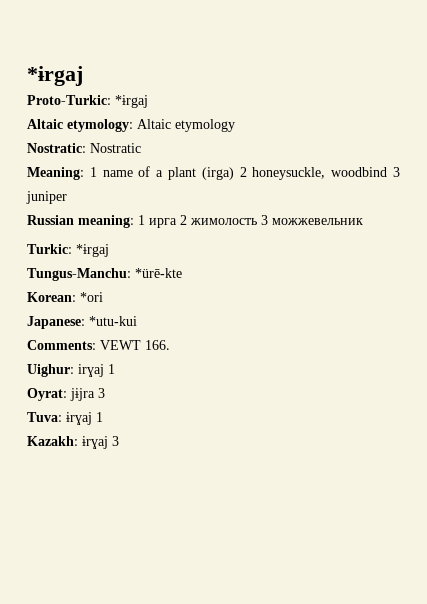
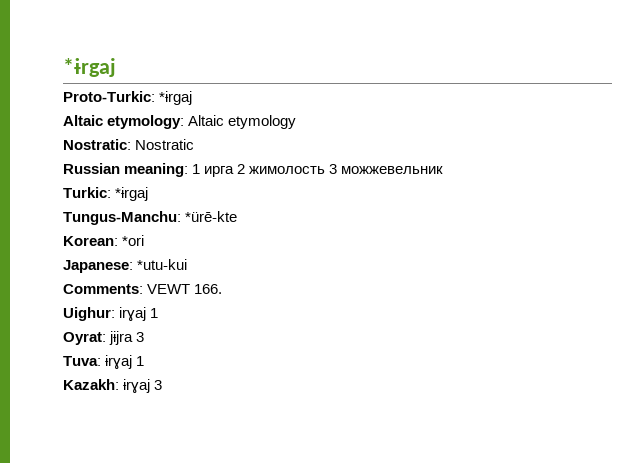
[27,166,401,180] [26,191,67,204] // Meaning: 1 name of a plant (irga) 2 honeysuckle, woodbind 3 juniper -> (195, 144) none

